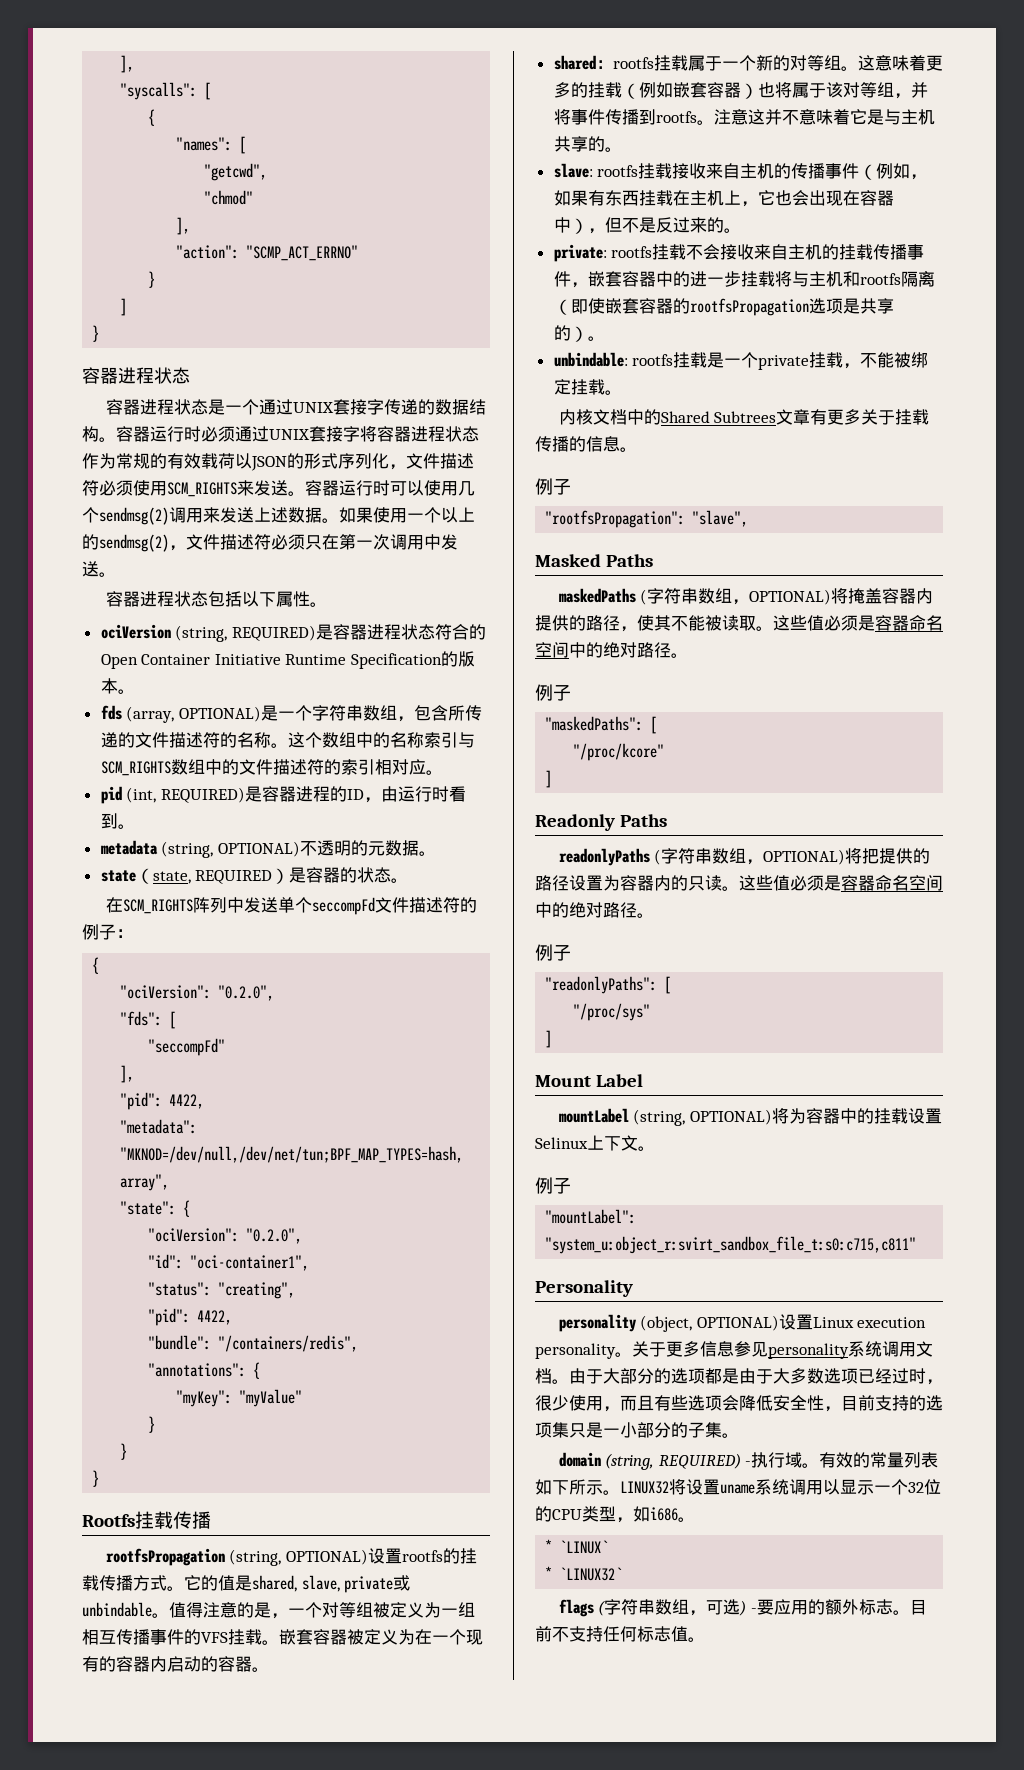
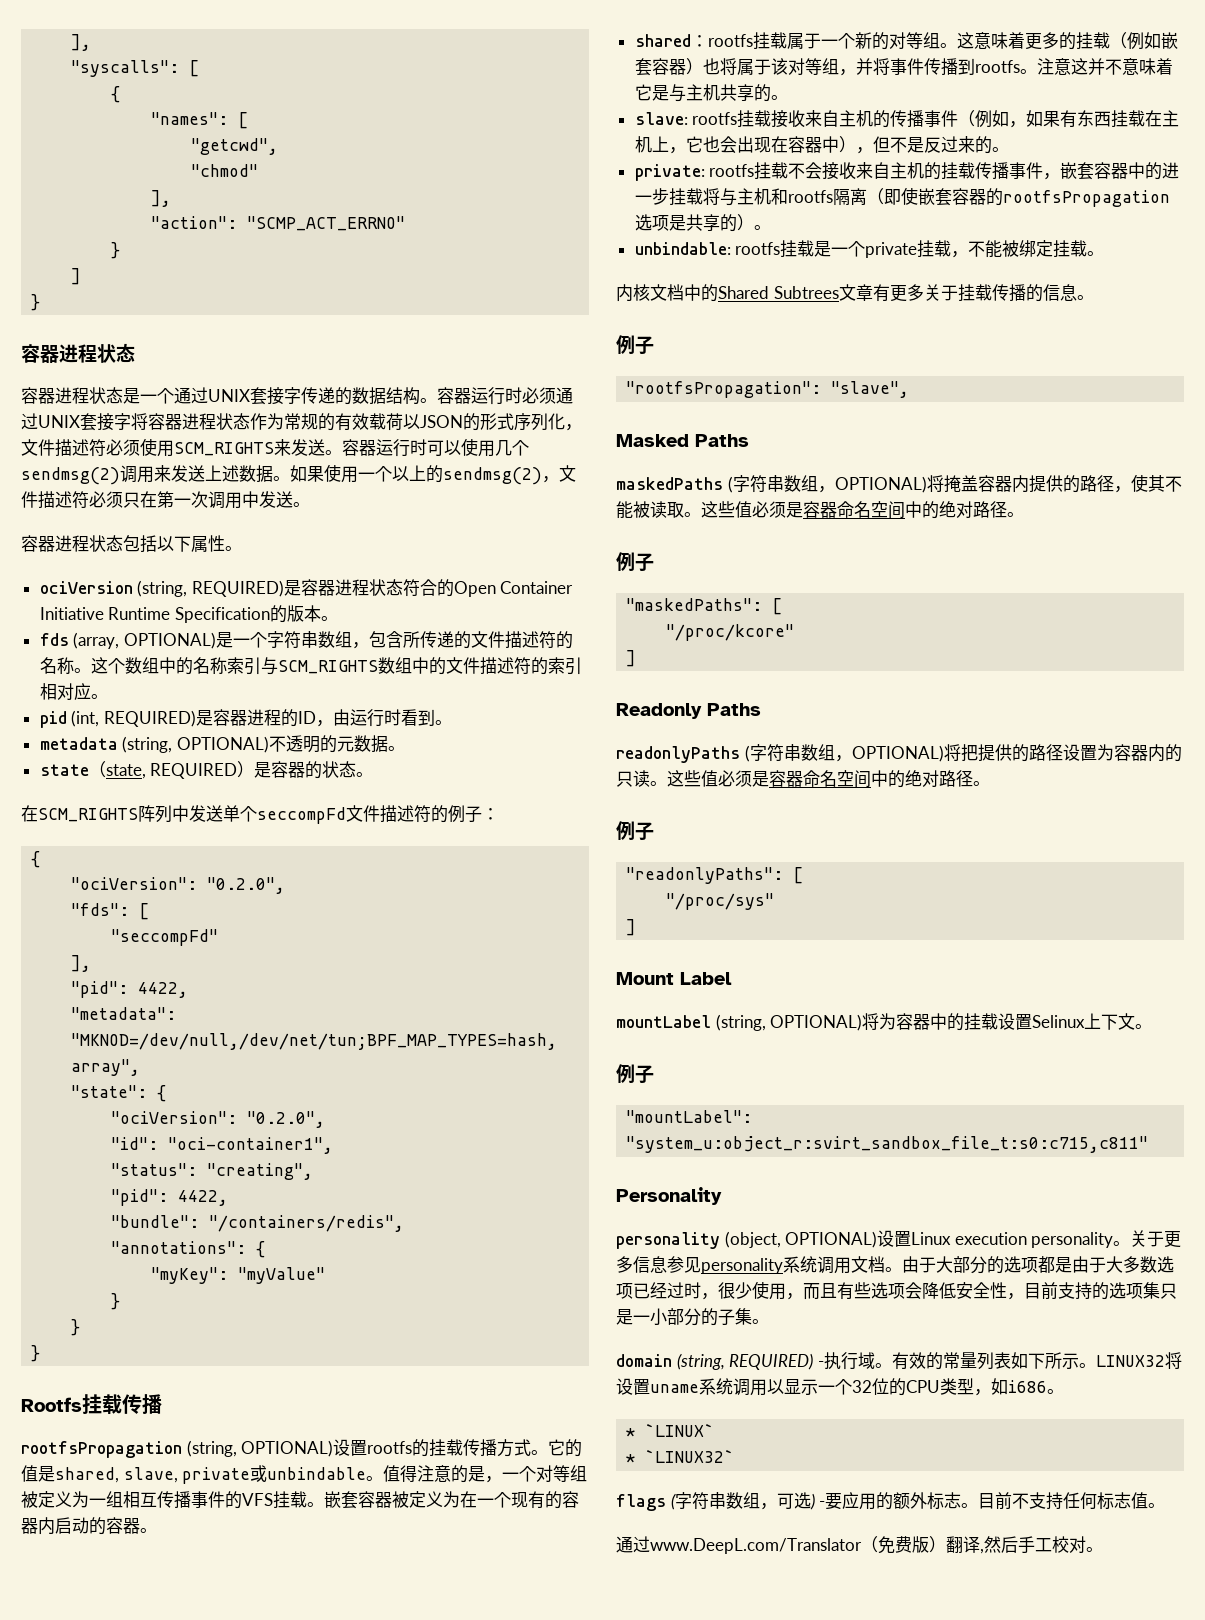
(705, 1639) none -> [616,1536,1103,1554] // 通过www.DeepL.com/Translator（免费版）翻译,然后手工校对。

